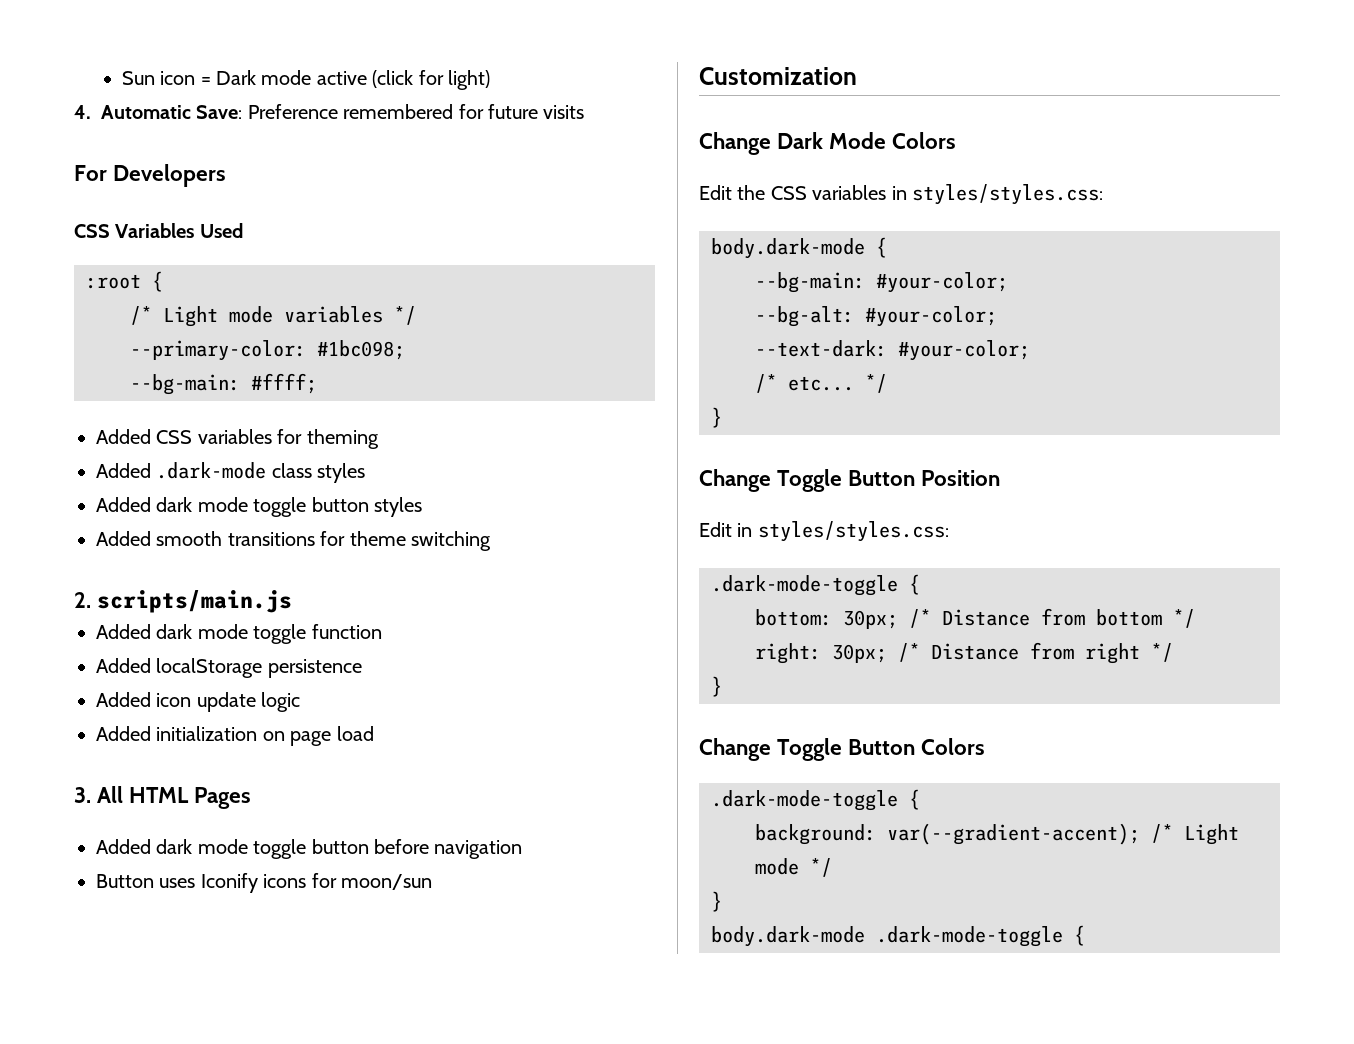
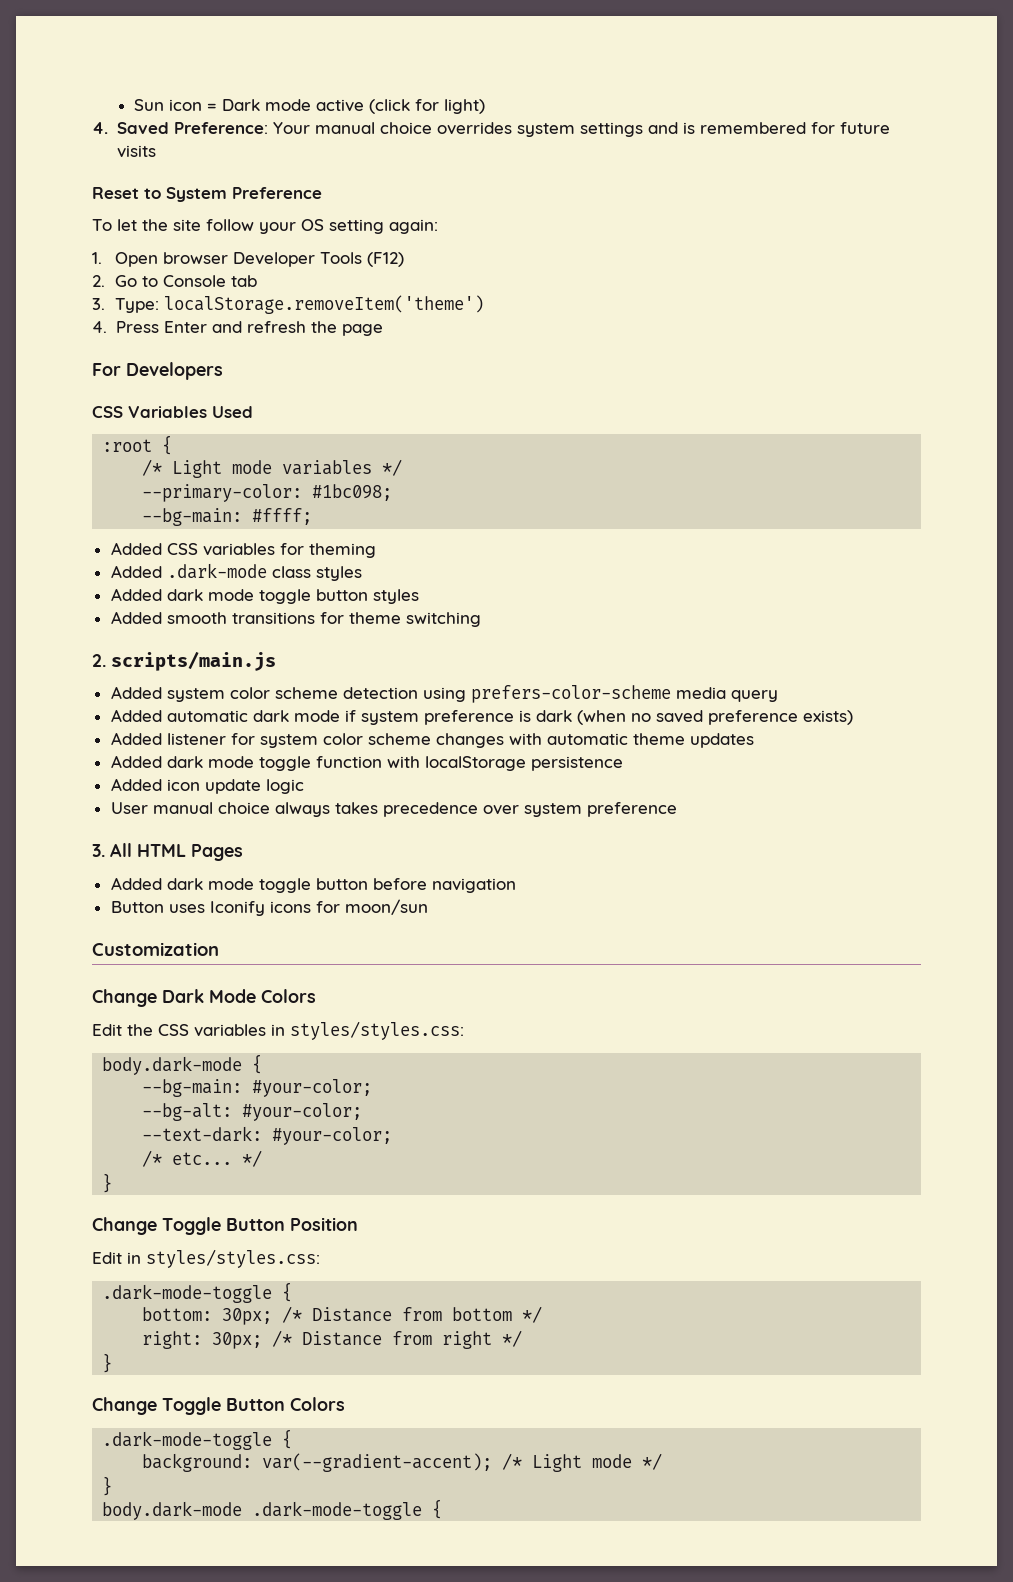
[101,104,585,119] Automatic Save: Preference remembered for future visits -> [116,122,890,137] [116,145,156,158] [92,187,322,202] [92,219,438,234] [92,252,405,267] [92,275,258,287] [92,295,485,314] [92,321,383,336] Saved Preference: Your manual choice overrides system settings and is remembered for future visits // Reset to System Preference // To let the site follow your OS setting again: // 1. Open browser Developer Tools (F12) // 2. Go to Console tab // 3. Type: localStorage.removeItem('theme') // 4. Press Enter and refresh the page
(293, 601) none -> [110,685,778,703] [110,709,853,725] [110,732,754,748] // Added system color scheme detection using prefers-color-scheme media query // Added automatic dark mode if system preference is dark (when no saved preference exists) // Added listener for system color scheme changes with automatic theme updates
[96,658,151,673] // Added -> [386,756,420,768] with
[96,726,374,746] Added initialization on page load -> [110,802,677,817] User manual choice always takes precedence over system preference

